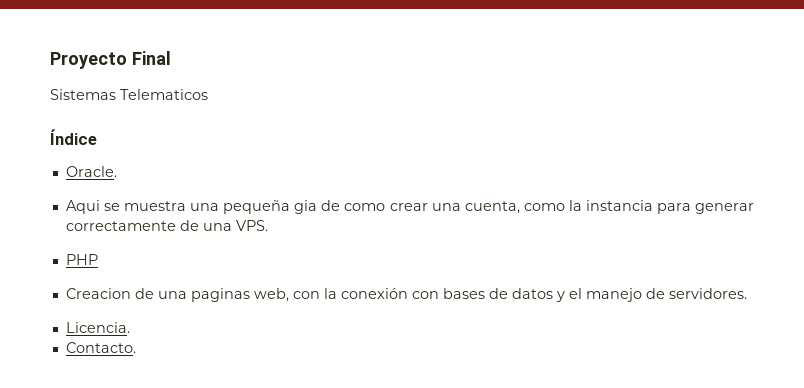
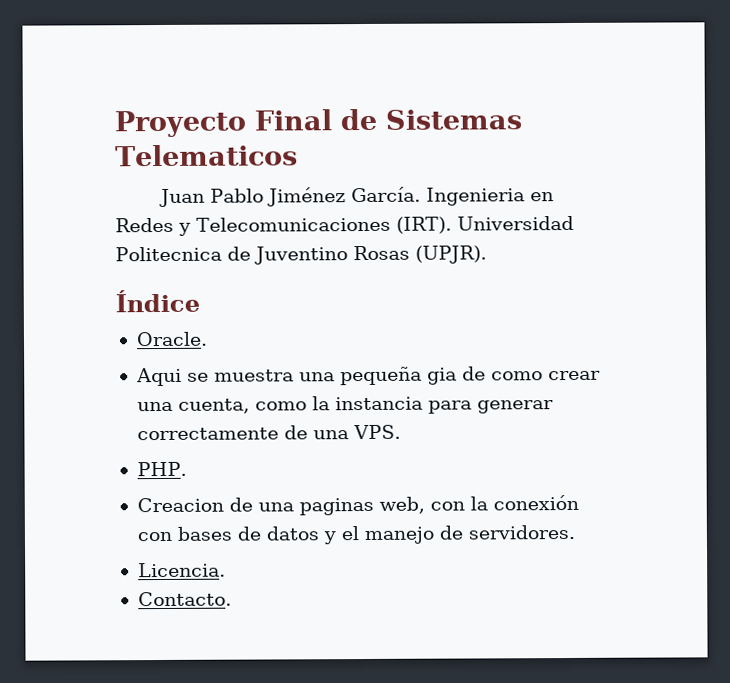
(171, 58) // -> [340,108,377,131] de
(208, 94) none -> [159,186,555,208] [115,215,574,236] [115,245,487,265] // Juan Pablo Jiménez García. Ingenieria en Redes y Telecomunicaciones (IRT). Universidad Politecnica de Juventino Rosas (UPJR).
[65,254,98,265] PHP -> [136,461,187,477] PHP.

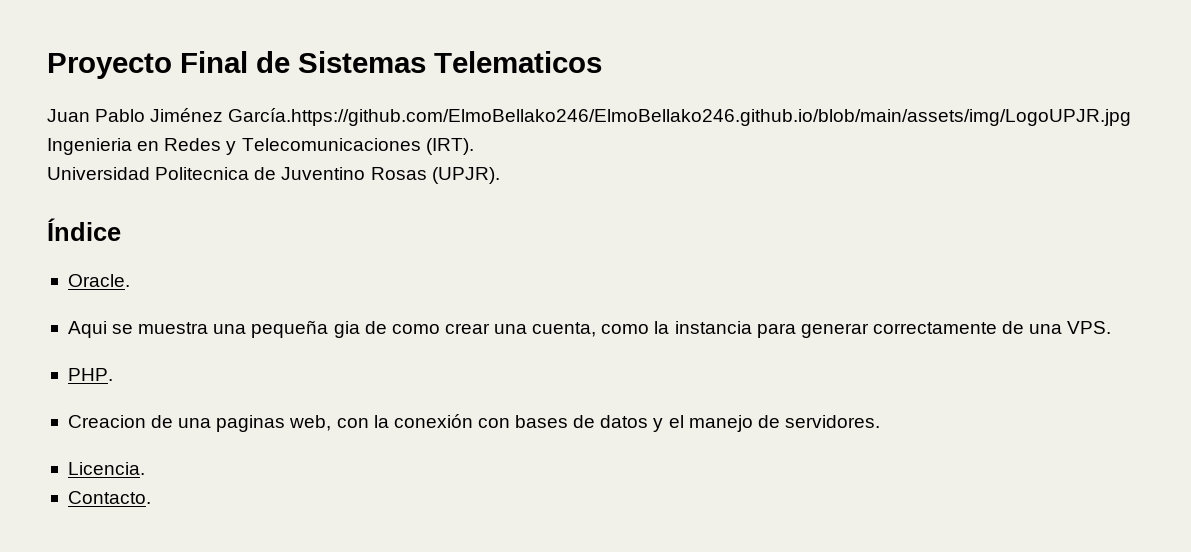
[351,186,422,203] García. -> [228,108,1132,126] García.https://github.com/ElmoBellako246/ElmoBellako246.github.io/blob/main/assets/img/LogoUPJR.jpg
(452, 225) none -> (474, 146) //

